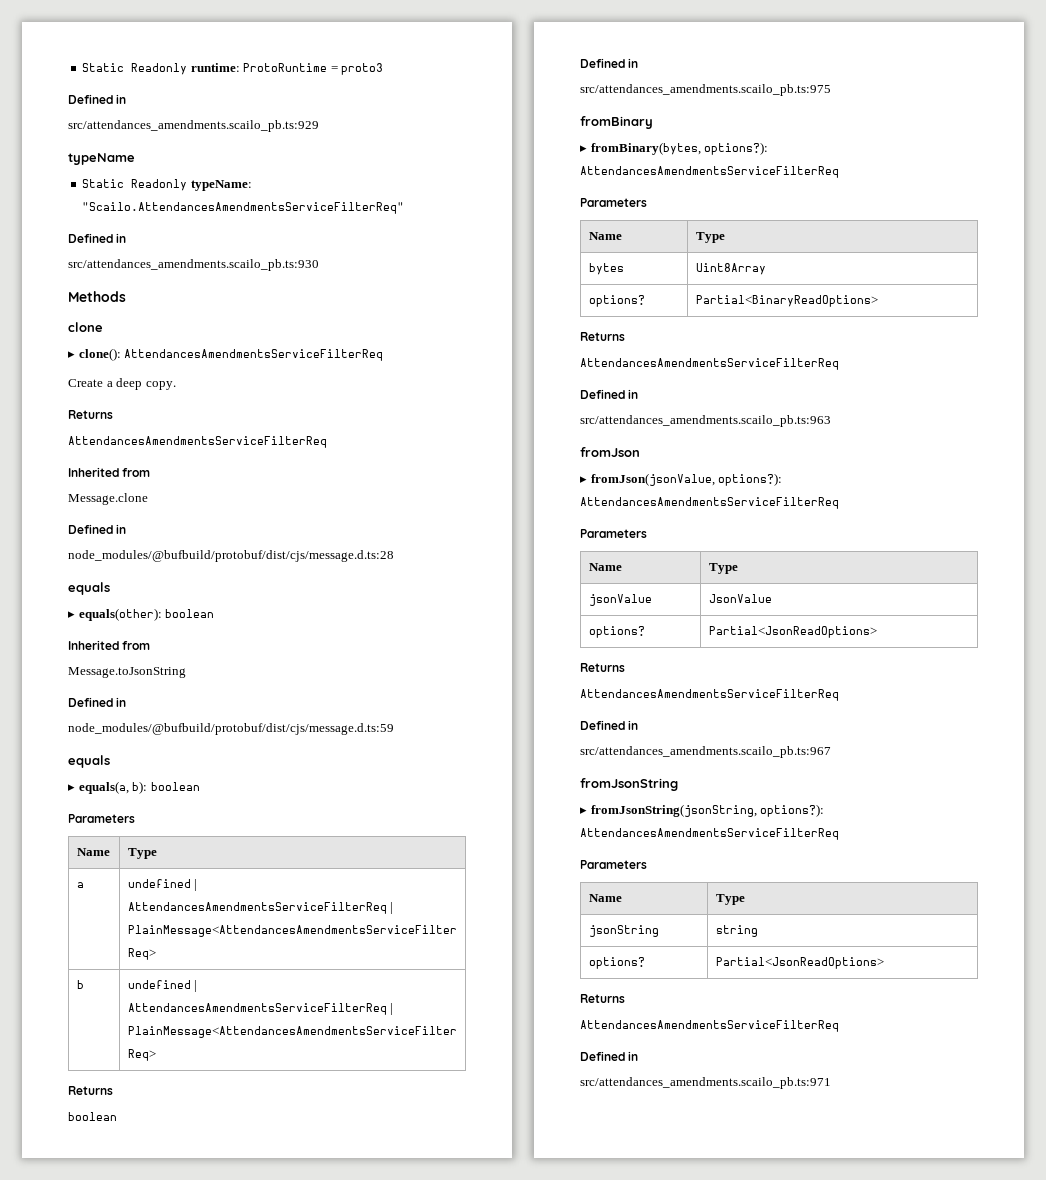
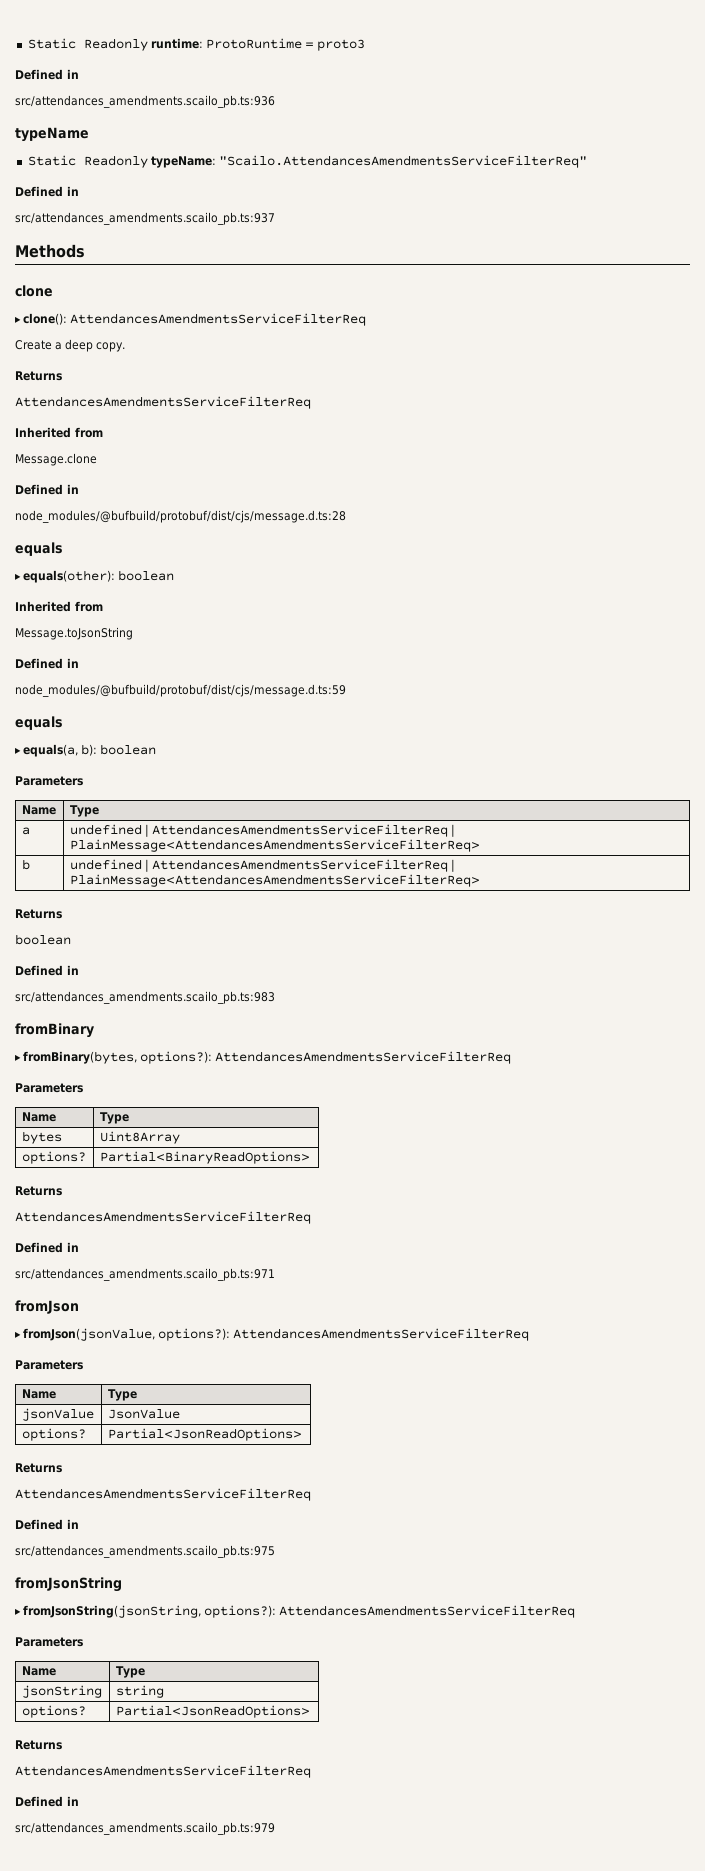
[68,120,319,132] src/attendances_amendments.scailo_pb.ts:929 -> [15,95,275,108] src/attendances_amendments.scailo_pb.ts:936
[68,259,319,271] src/attendances_amendments.scailo_pb.ts:930 -> [15,212,275,225] src/attendances_amendments.scailo_pb.ts:937
[580,84,831,96] src/attendances_amendments.scailo_pb.ts:975 -> [15,991,275,1004] src/attendances_amendments.scailo_pb.ts:983
[580,415,831,427] src/attendances_amendments.scailo_pb.ts:963 -> [15,1268,275,1281] src/attendances_amendments.scailo_pb.ts:971
[580,746,831,758] src/attendances_amendments.scailo_pb.ts:967 -> [15,1545,275,1558] src/attendances_amendments.scailo_pb.ts:975
[580,1077,831,1089] src/attendances_amendments.scailo_pb.ts:971 -> [15,1822,275,1835] src/attendances_amendments.scailo_pb.ts:979

